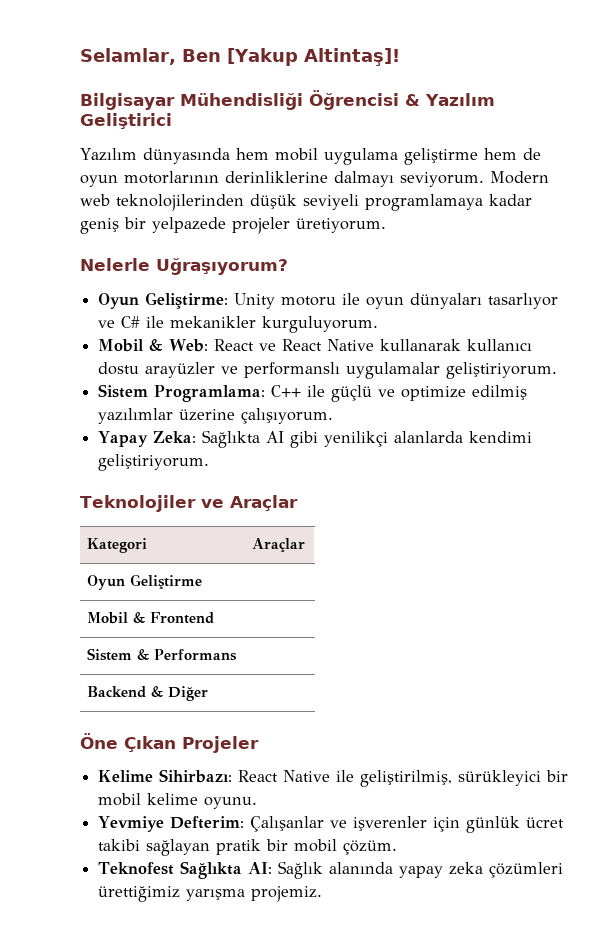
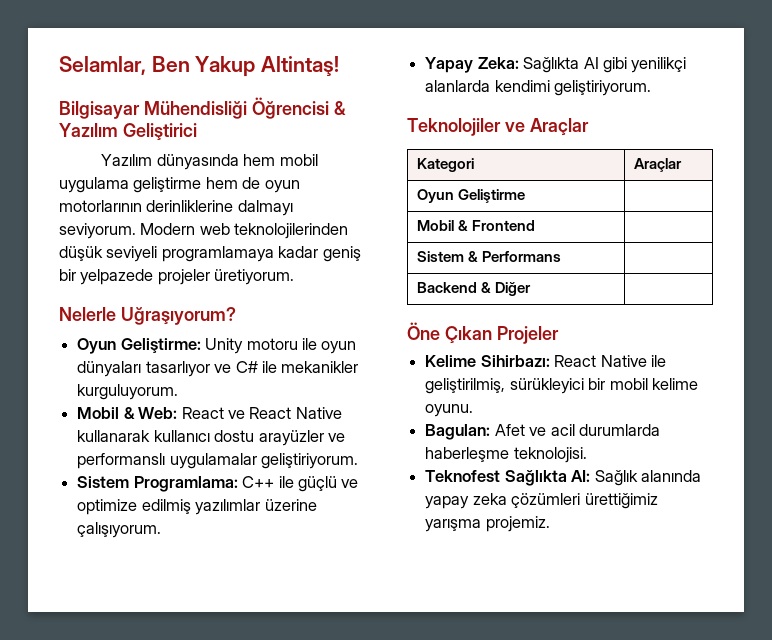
[226,48,400,66] [Yakup Altintaş]! -> [195,56,340,77] Yakup Altintaş!
[98,816,565,833] [98,839,398,856] Yevmiye Defterim: Çalışanlar ve işverenler için günlük ücret takibi sağlayan pratik bir mobil çözüm. -> [425,424,660,440] [425,447,587,463] Bagulan: Afet ve acil durumlarda haberleşme teknolojisi.

